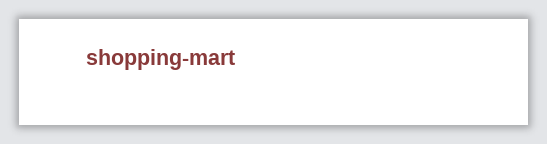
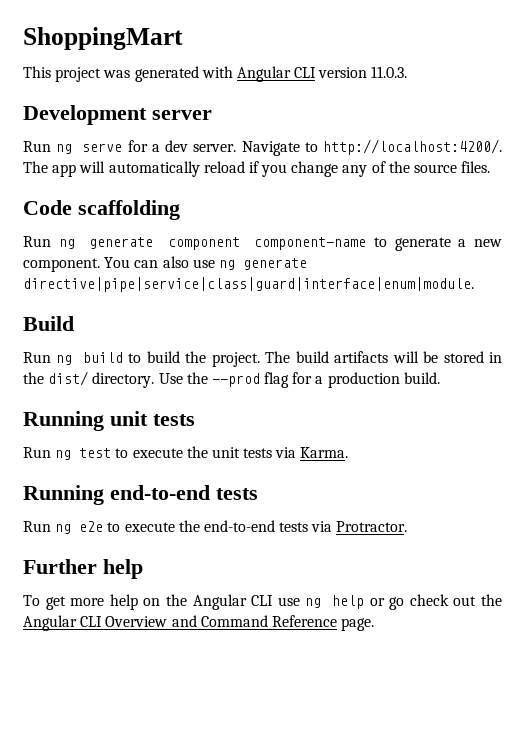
[86,49,235,70] shopping-mart -> [23,27,183,50] [23,66,408,82] [23,105,212,125] [23,139,502,156] [23,161,491,177] [23,200,180,220] [23,236,503,251] [23,256,307,272] [23,277,474,292] [23,316,74,331] [23,351,503,367] [23,371,440,388] [23,411,195,431] [23,446,349,460] [23,485,258,505] [23,520,408,534] [23,559,143,579] [23,594,502,610] [23,615,375,631] ShoppingMart // This project was generated with Angular CLI version 11.0.3. // Development server // Run ng serve for a dev server. Navigate to http://localhost:4200/. The app will automatically reload if you change any of the source files. // Code scaffolding // Run ng generate component component-name to generate a new component. You can also use ng generate directive|pipe|service|class|guard|interface|enum|module. // Build // Run ng build to build the project. The build artifacts will be stored in the dist/ directory. Use the --prod flag for a production build. // Running unit tests // Run ng test to execute the unit tests via Karma. // Running end-to-end tests // Run ng e2e to execute the end-to-end tests via Protractor. // Further help // To get more help on the Angular CLI use ng help or go check out the Angular CLI Overview and Command Reference page.

